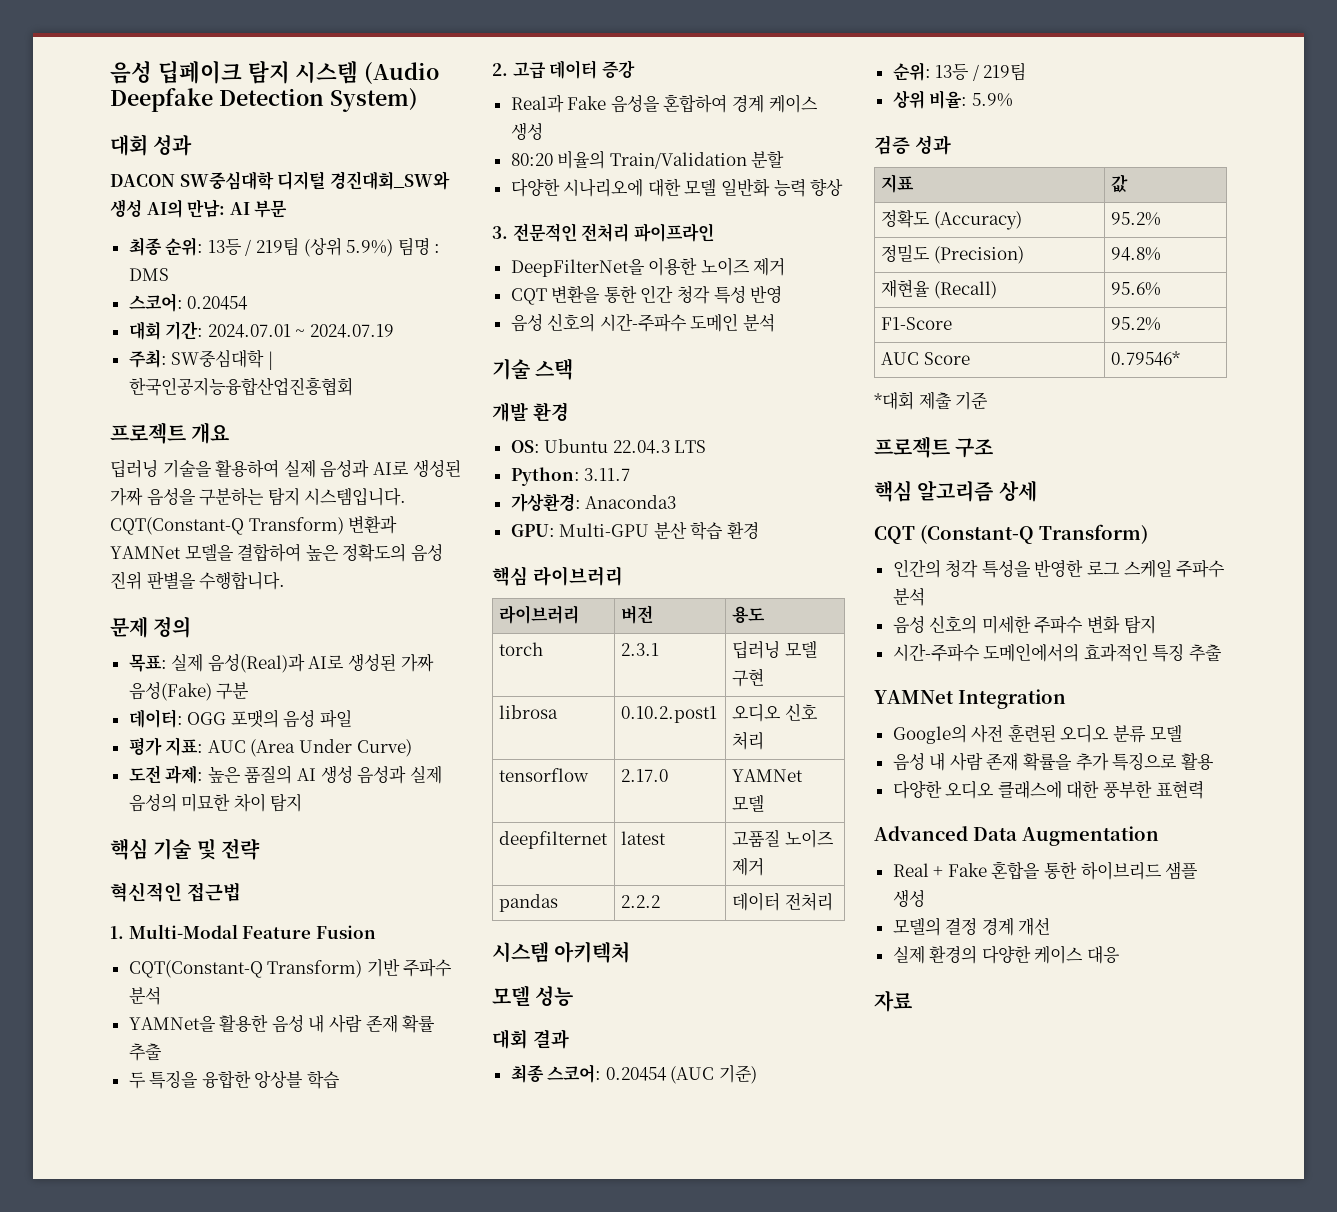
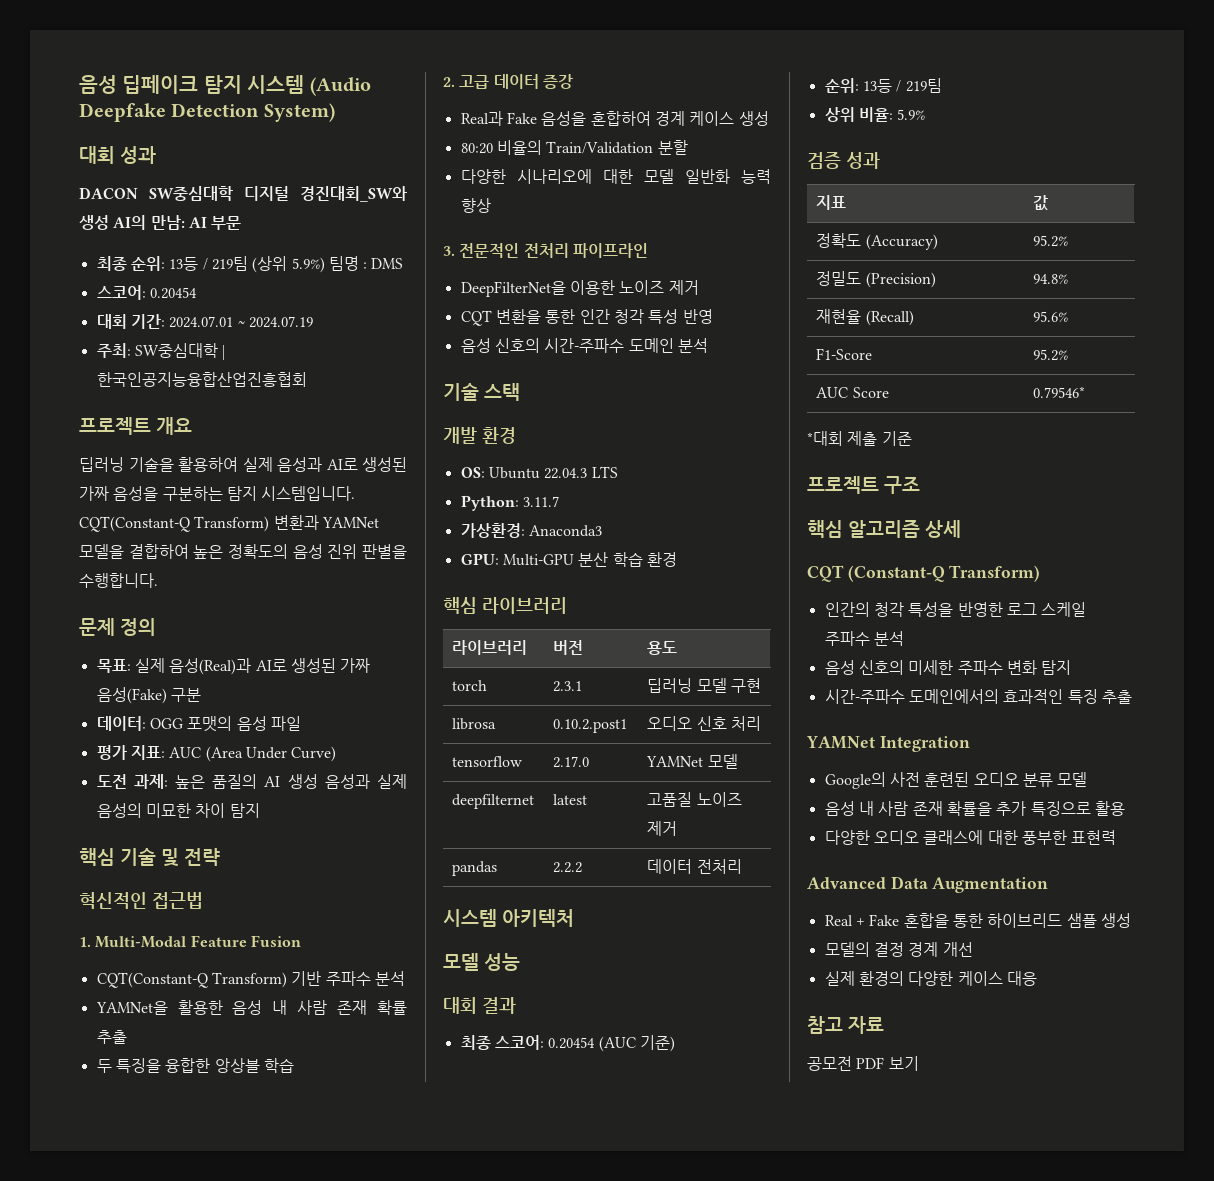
(1121, 955) none -> [807,1016,843,1034] 참고
(912, 1001) none -> [807,1056,919,1071] // 공모전 PDF 보기

